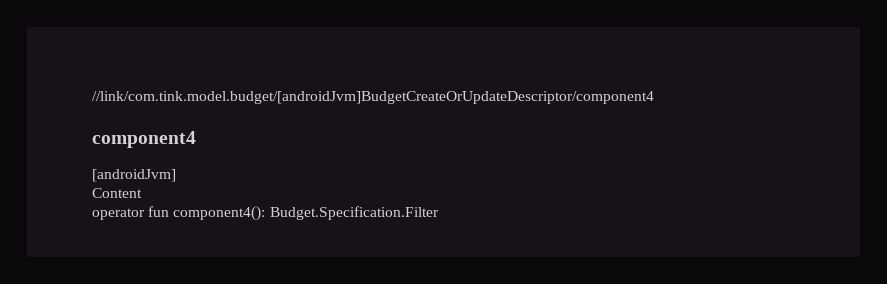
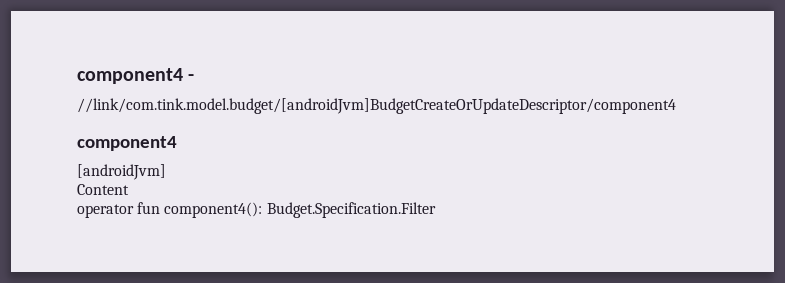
(92, 97) none -> [77,68,195,84] component4 - //

